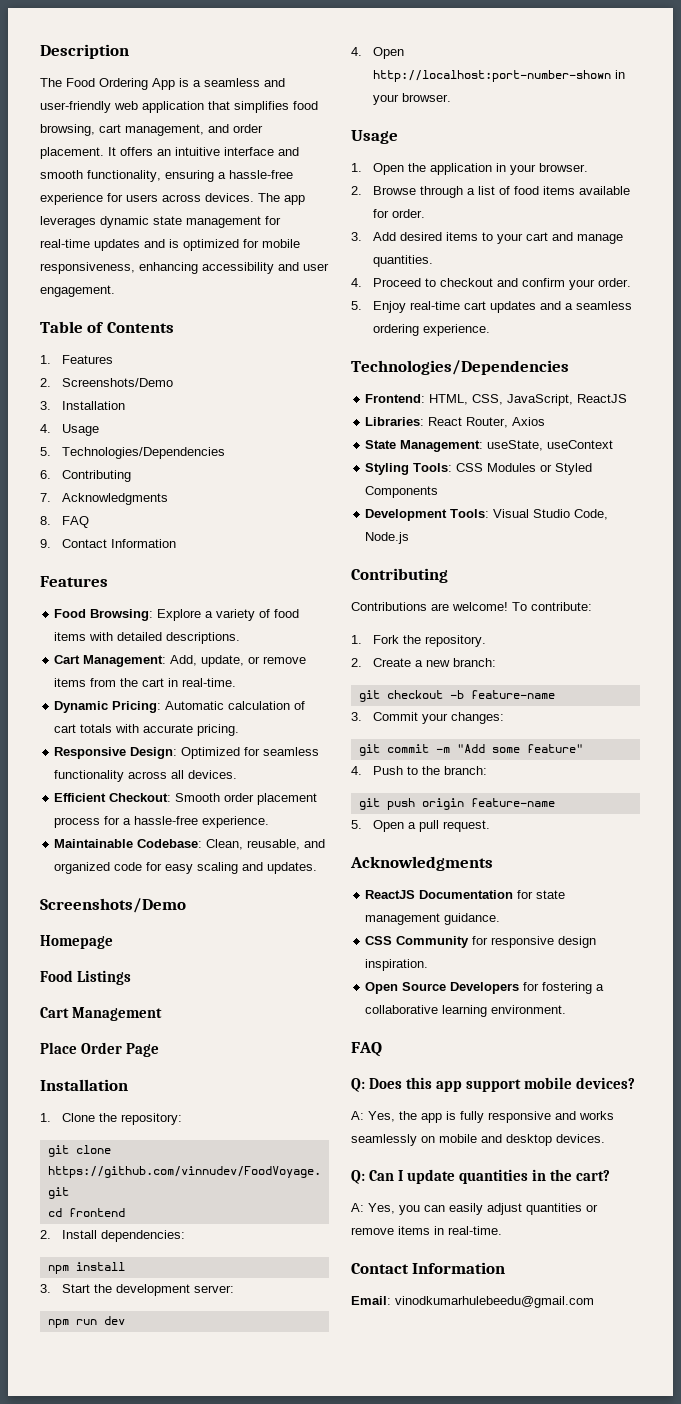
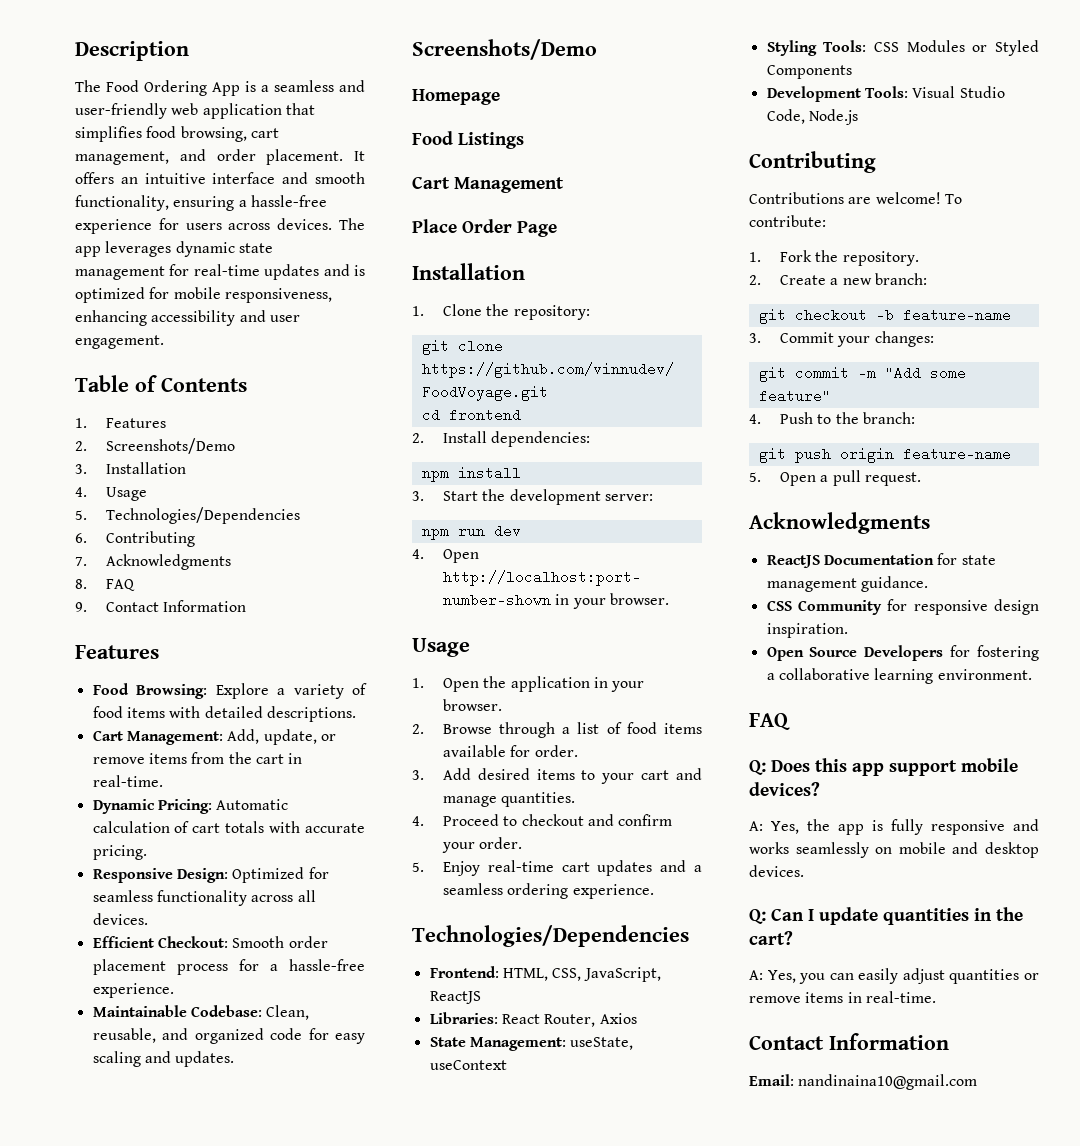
[395,1296,594,1308] vinodkumarhulebeedu@gmail.com -> [798,1074,978,1090] nandinaina10@gmail.com

